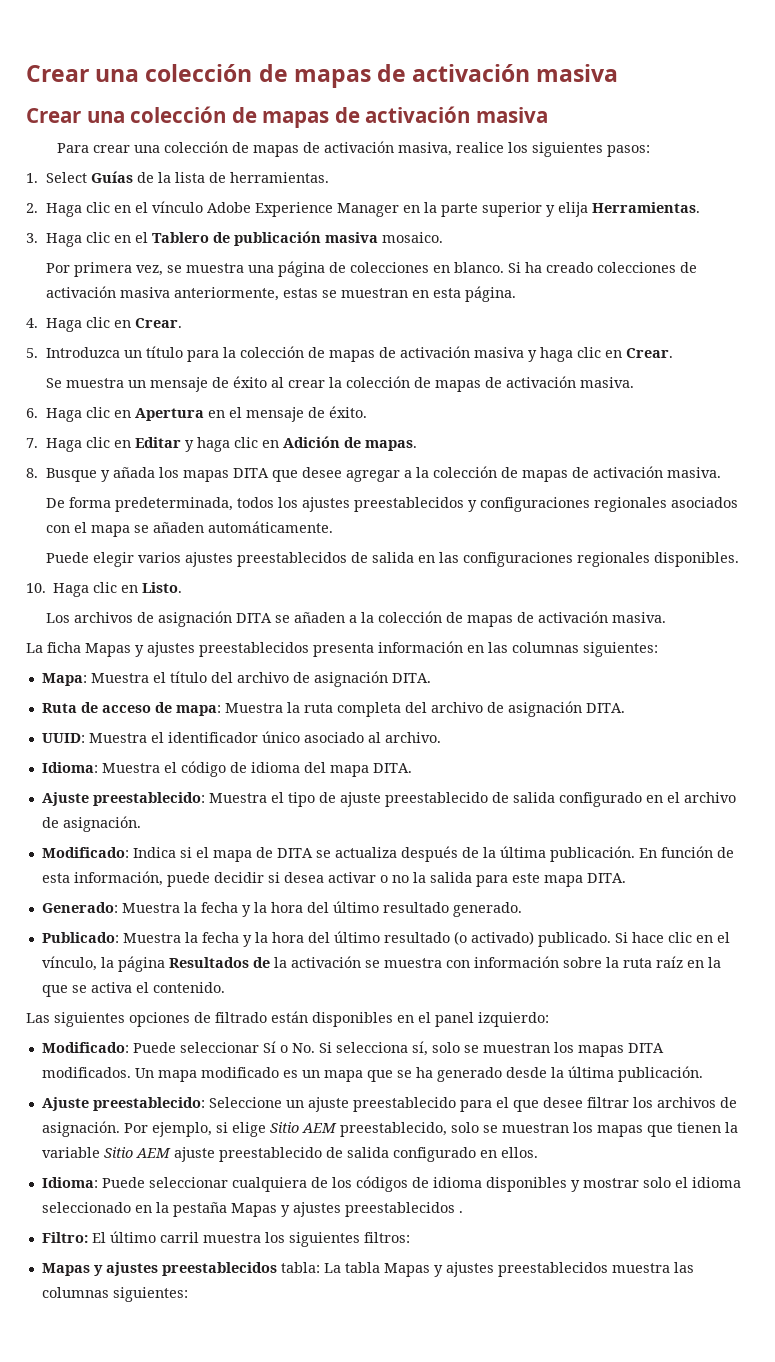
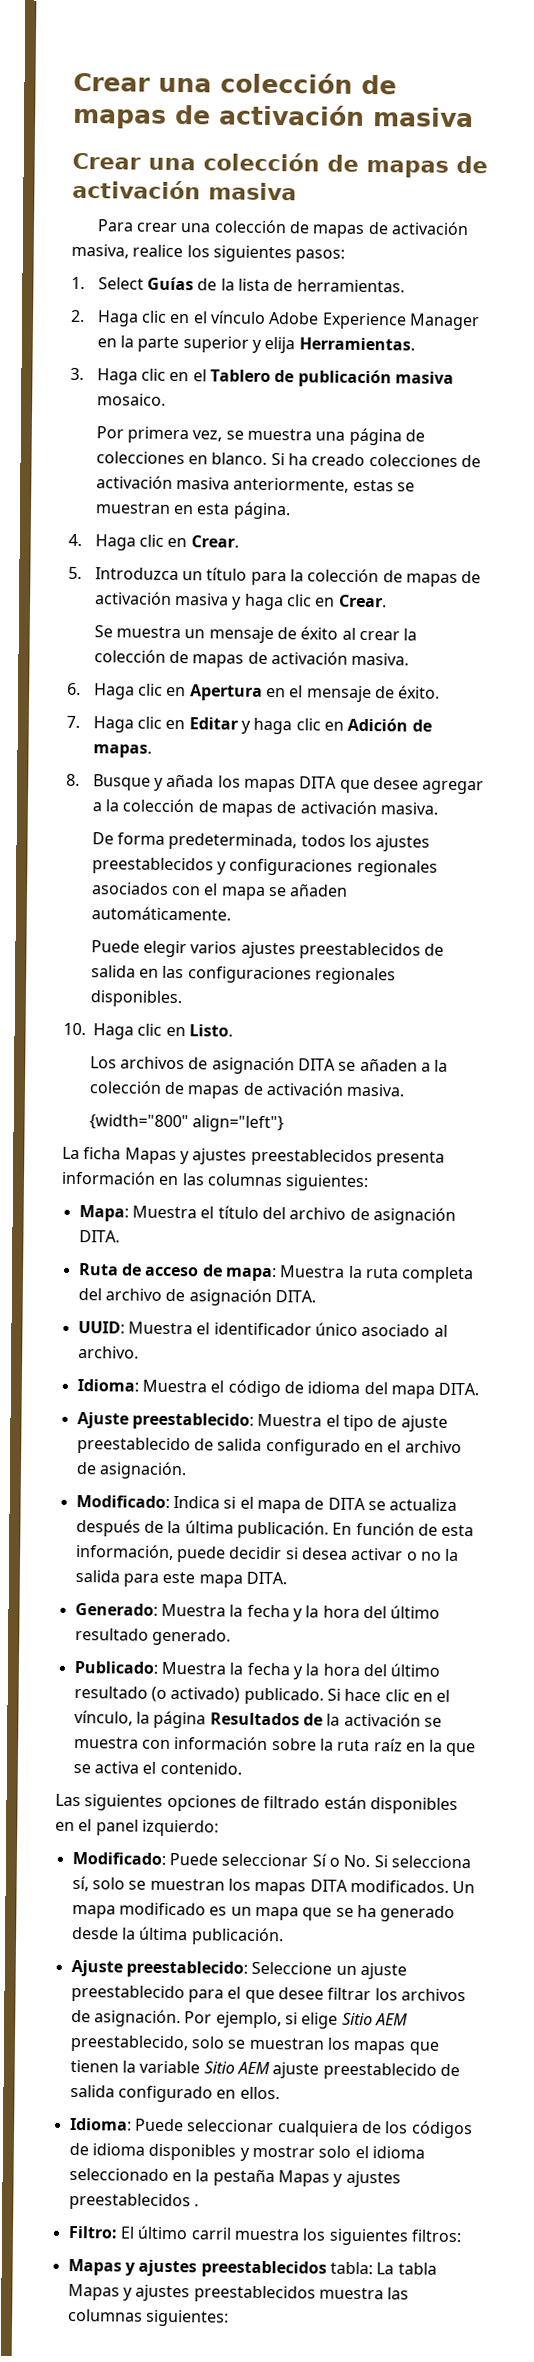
(667, 617) none -> [88,1114,285,1133] // {width="800" align="left"}

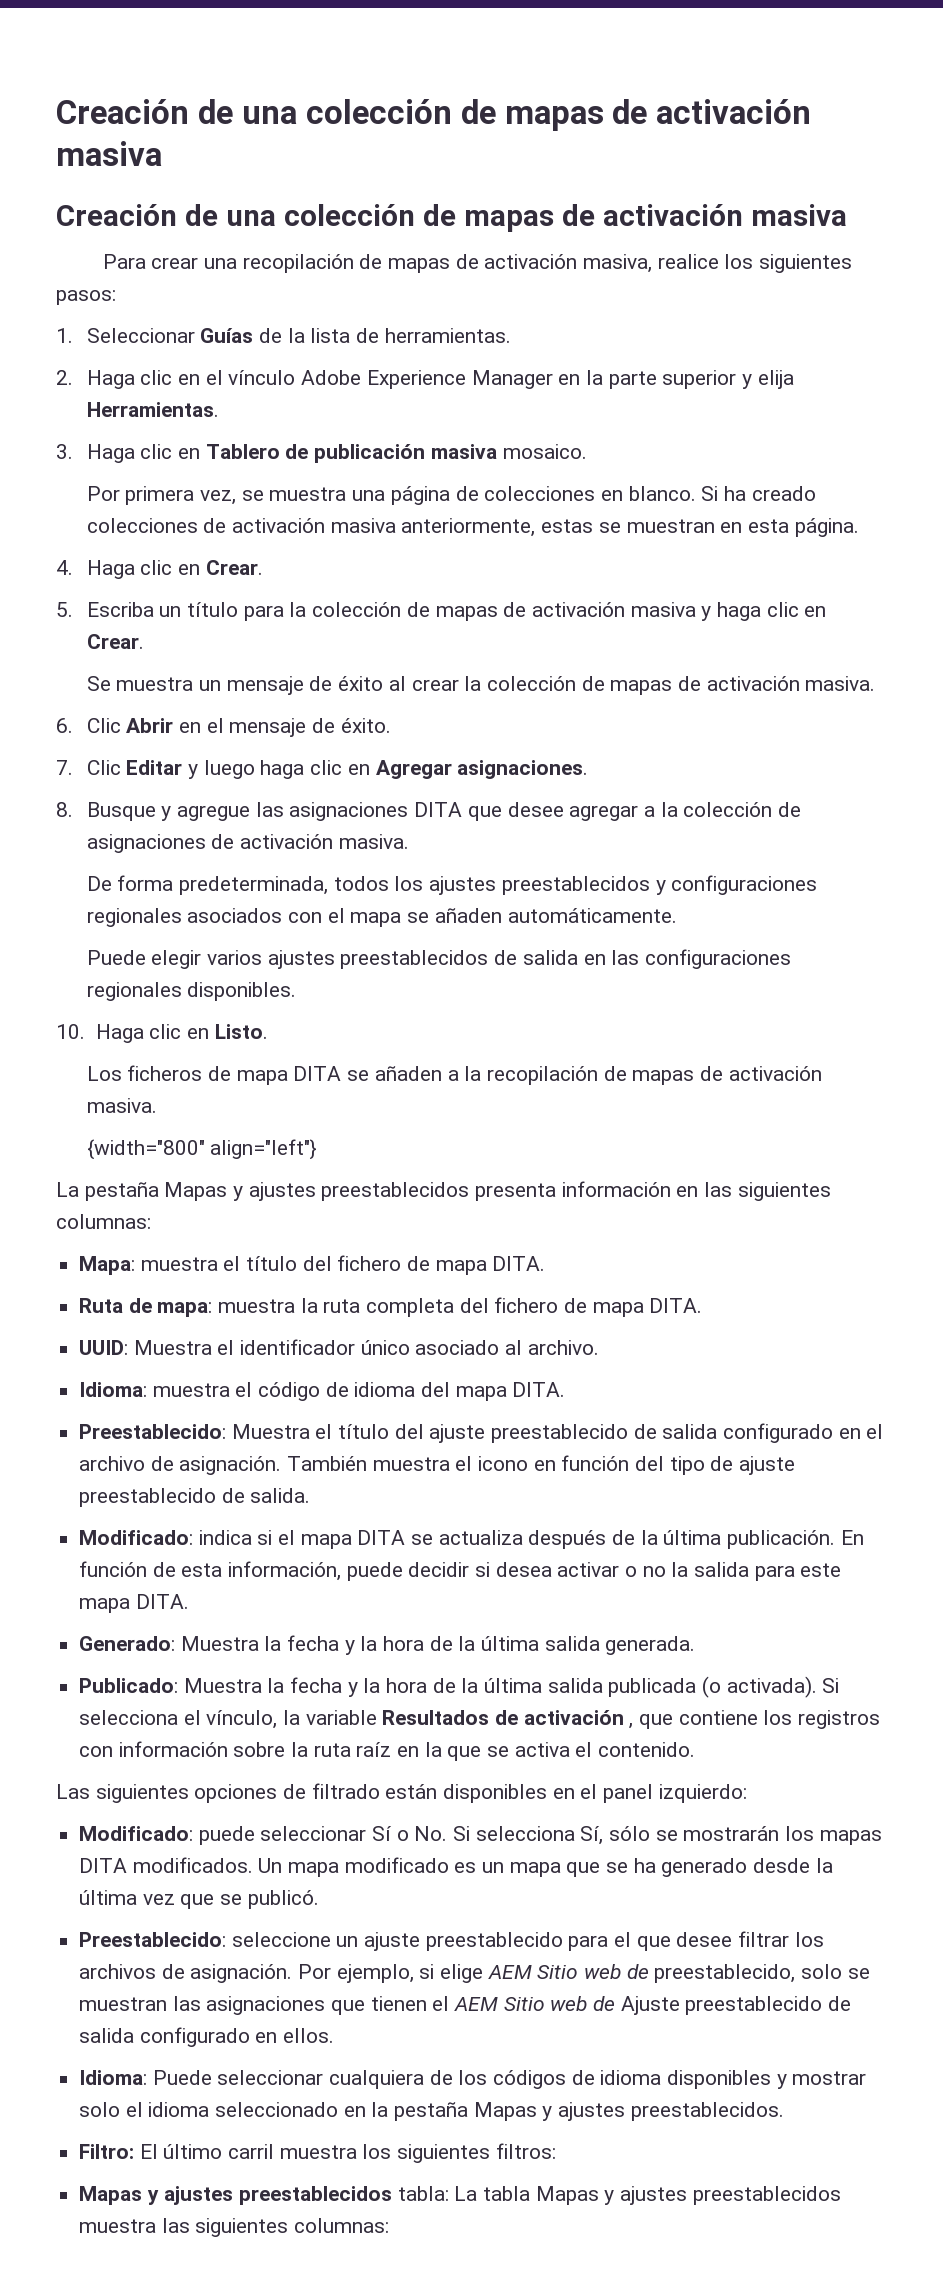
[73,72,397,95] [73,104,474,129] [72,152,141,170] Crear una colección de mapas de activación masiva // Crear -> [56,99,812,131] [56,141,162,166] [56,204,218,226] Creación de una colección de mapas de activación masiva // Creación de
[213,219,287,234] colección -> [242,254,354,273] recopilación
[97,277,144,290] Select -> [86,328,195,343] Seleccionar
[192,369,207,382] el -> (201, 453) none
[94,567,179,581] Introduzca -> [86,602,154,617] Escriba
[93,683,263,701] Haga clic en Apertura -> [86,718,174,733] Clic Abrir
[92,716,186,733] Haga clic en -> [86,760,121,775] Clic
[253,717,432,735] [92,744,152,758] haga clic en Adición de mapas. -> [203,760,589,779] luego haga clic en Agregar asignaciones.
[166,773,297,793] añada los mapas -> [177,802,409,821] agregue las asignaciones
[221,803,274,818] mapas -> [86,834,206,853] asignaciones
[120,1056,295,1075] archivos de asignación -> [127,1065,288,1085] ficheros de mapa
[88,1080,162,1094] colección -> [486,1066,598,1085] recopilación
[83,1147,122,1160] ficha -> [84,1182,159,1201] pestaña
[206,1173,370,1192] columnas siguientes: -> [737,1182,831,1201] [56,1214,151,1229] siguientes columnas:
[131,1205,456,1225] Muestra el título del archivo de asignación -> [140,1255,487,1275] muestra el título del fichero de mapa
[145,1264,346,1282] acceso de mapa: Muestra -> [157,1299,296,1317] mapa: muestra
[104,1288,272,1307] archivo de asignación -> [494,1297,644,1317] fichero de mapa
[141,1379,207,1393] Muestra -> [152,1383,230,1397] muestra
[76,1412,398,1432] Ajuste preestablecido: Muestra el tipo de -> [79,1424,424,1439] Preestablecido: Muestra el título del
[75,1495,220,1509] // Modificado: Indica -> [287,1455,796,1475] [79,1488,311,1507] [79,1530,252,1545] También muestra el icono en función del tipo de ajuste preestablecido de salida. // Modificado: indica
[304,1497,325,1510] de -> (352, 1541) none
[362,1605,441,1619] [74,1628,231,1646] del último resultado generado. -> [429,1636,696,1655] de la última salida generada.
[362,1663,441,1677] [73,1686,433,1705] del último resultado (o activado) publicado. Si hace clic en -> [432,1676,840,1698] [79,1710,179,1725] de la última salida publicada (o activada). Si selecciona
[153,1710,207,1729] página -> [305,1710,377,1725] variable
[326,1712,442,1727] [73,1737,139,1749] la activación se muestra -> [523,1710,881,1729] activación , que contiene los registros
[168,1853,218,1866] Puede -> [198,1826,255,1845] puede
[71,1875,225,1892] sí, solo se muestran -> [580,1826,780,1845] Sí, sólo se mostrarán
[191,1927,284,1946] [70,1959,333,1978] publicación. // Ajuste preestablecido: Seleccione -> [142,1890,319,1909] [79,1932,331,1947] vez que se publicó. // Preestablecido: seleccione
[341,2012,408,2026] [69,2034,439,2055] [69,2059,320,2079] Sitio AEM preestablecido, solo se muestran los mapas que tienen la variable Sitio AEM ajuste -> [487,1964,870,1983] [79,1996,680,2015] AEM Sitio web de preestablecido, solo se muestran las asignaciones que tienen el AEM Sitio web de Ajuste
[68,2192,199,2211] preestablecidos . -> [630,2102,784,2121] preestablecidos.
[67,2308,229,2327] columnas siguientes: -> [195,2218,390,2237] siguientes columnas:

